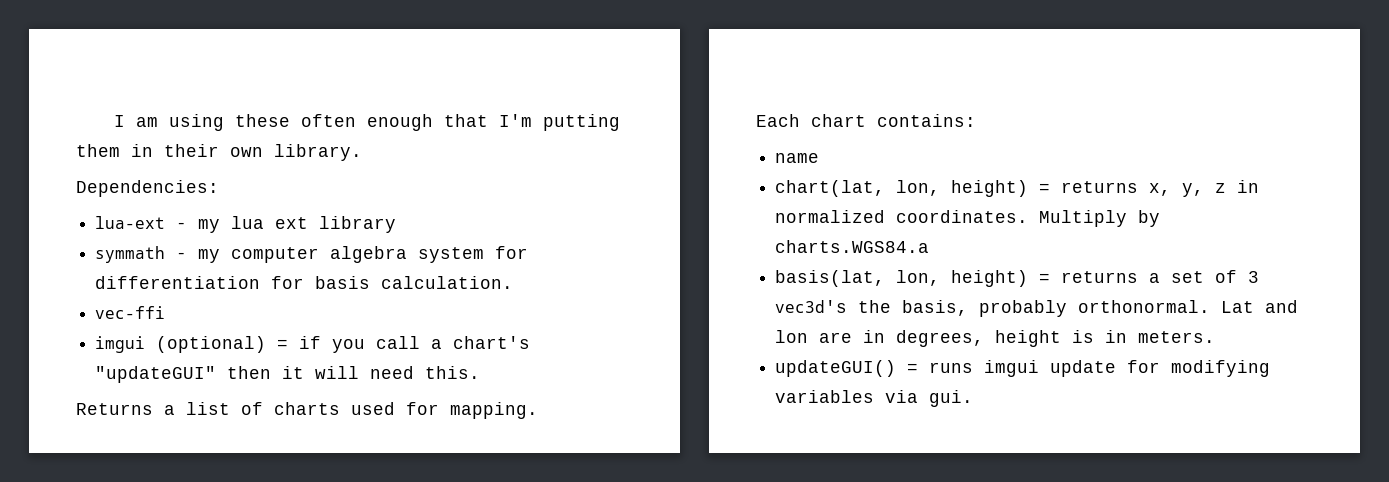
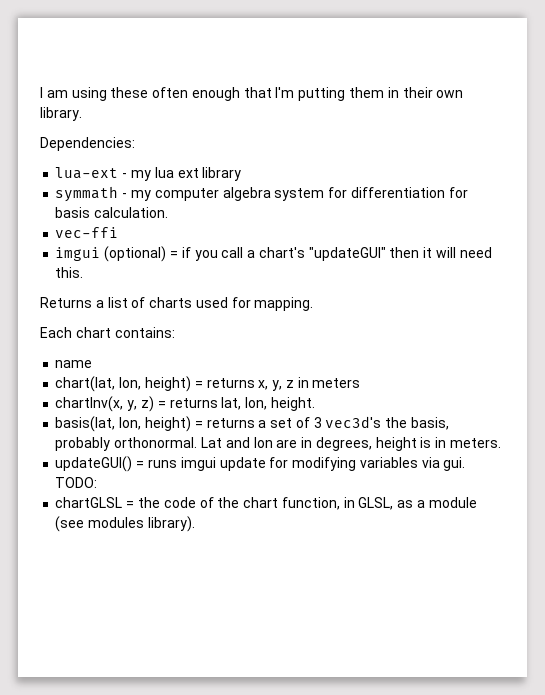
[775,210,1161,227] [775,240,930,253] normalized coordinates. Multiply by charts.WGS84.a -> [312,378,361,388] [55,396,315,412] meters // chartInv(x, y, z) = returns lat, lon, height.
(974, 398) none -> [55,477,98,488] [55,497,477,510] [55,516,195,532] TODO: // chartGLSL = the code of the chart function, in GLSL, as a module (see modules library).

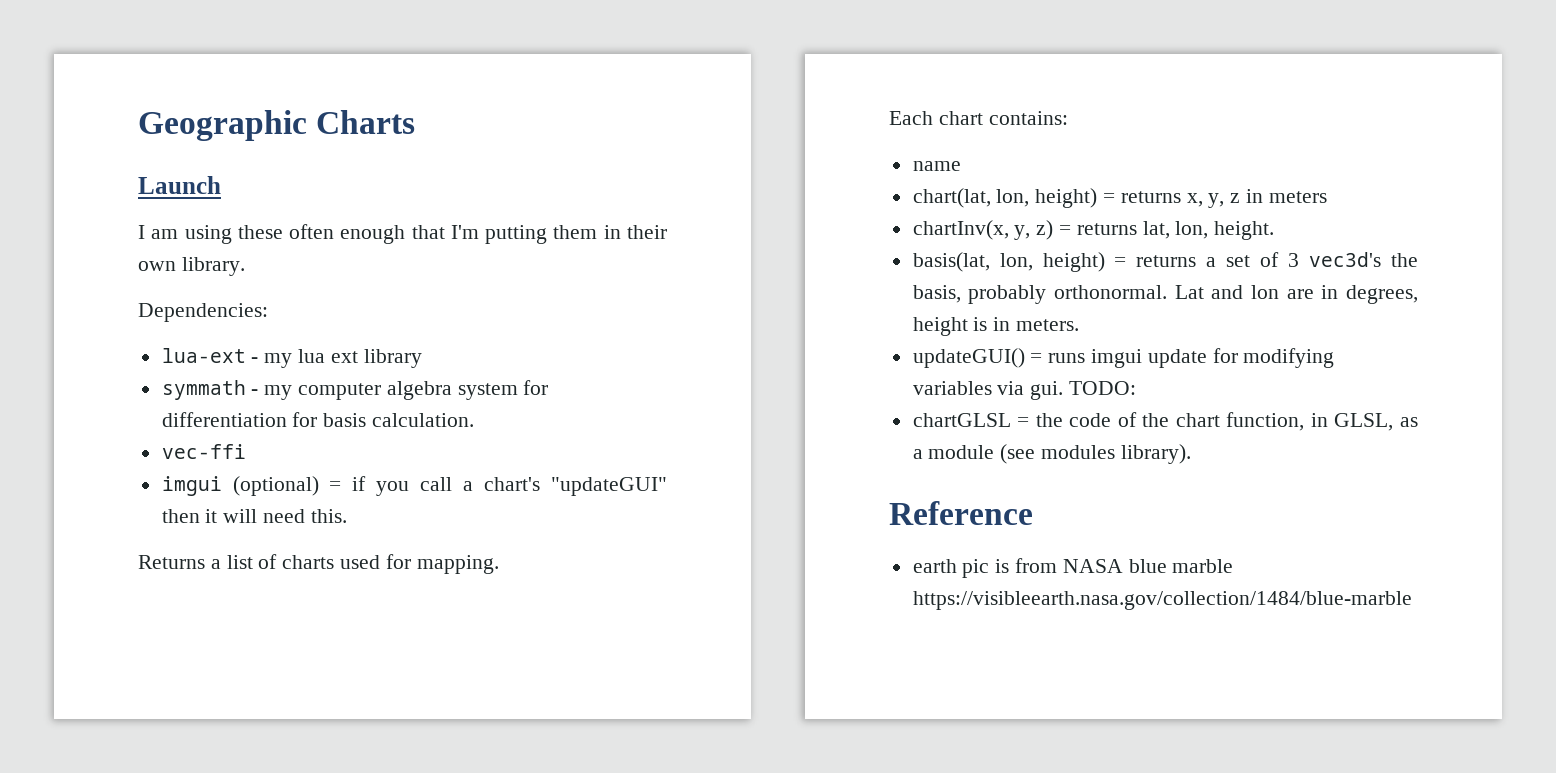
(40, 92) none -> [138,110,416,141] [138,176,221,194] Geographic Charts // Launch //
(195, 524) none -> [889,501,1033,525] [912,558,1234,578] [912,591,1412,610] // Reference // earth pic is from NASA blue marble https://visibleearth.nasa.gov/collection/1484/blue-marble

